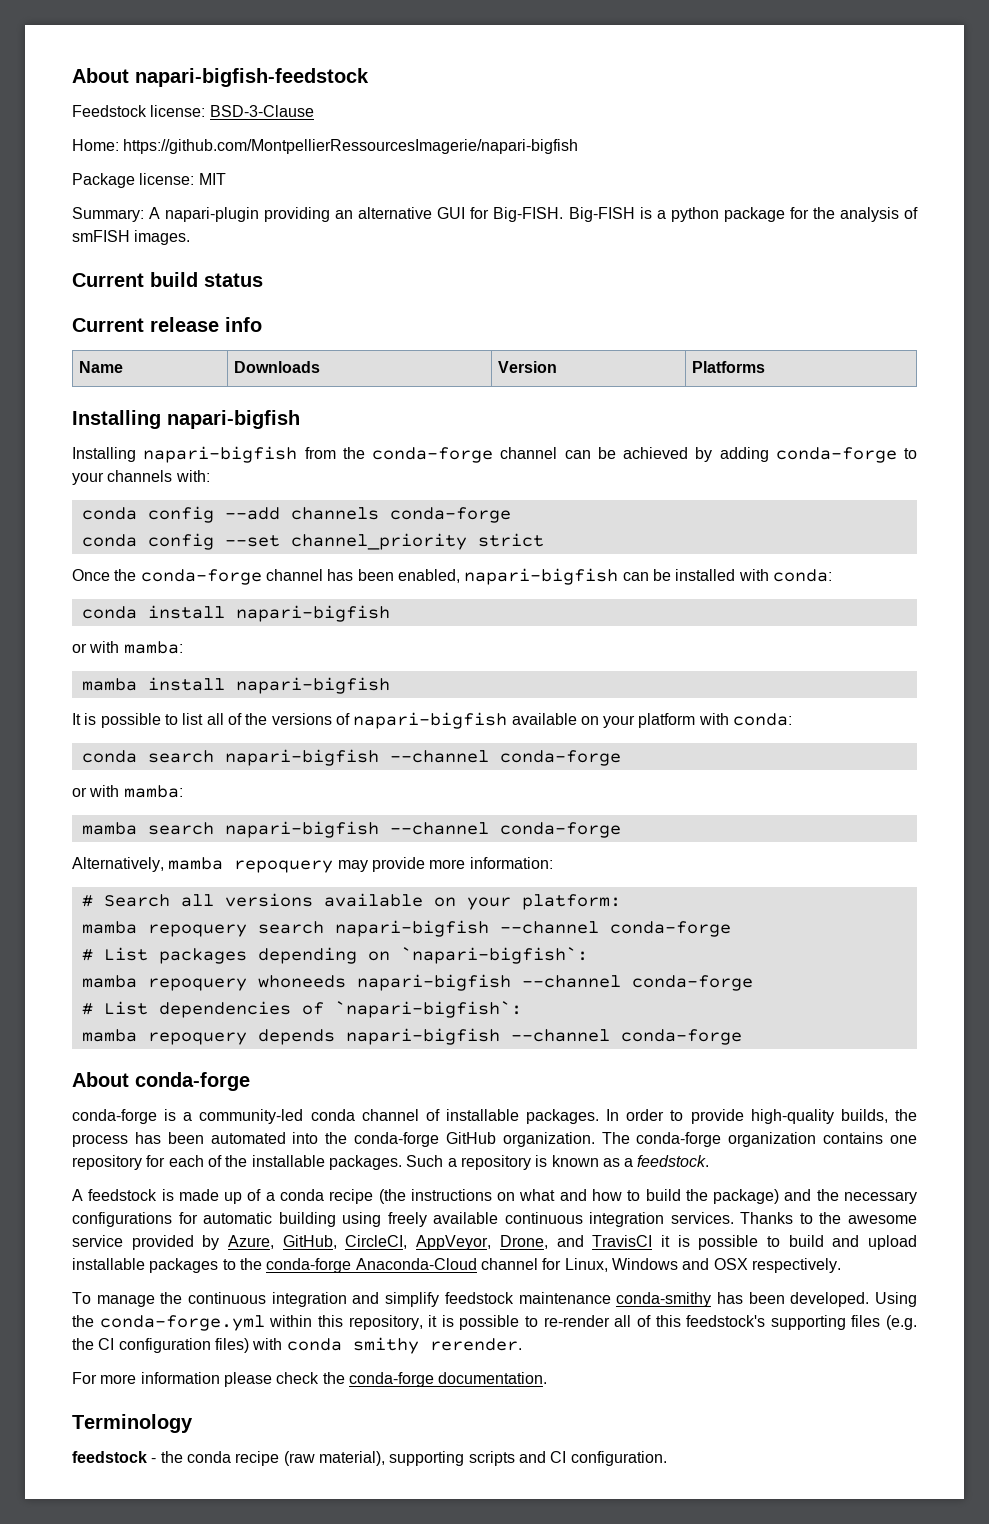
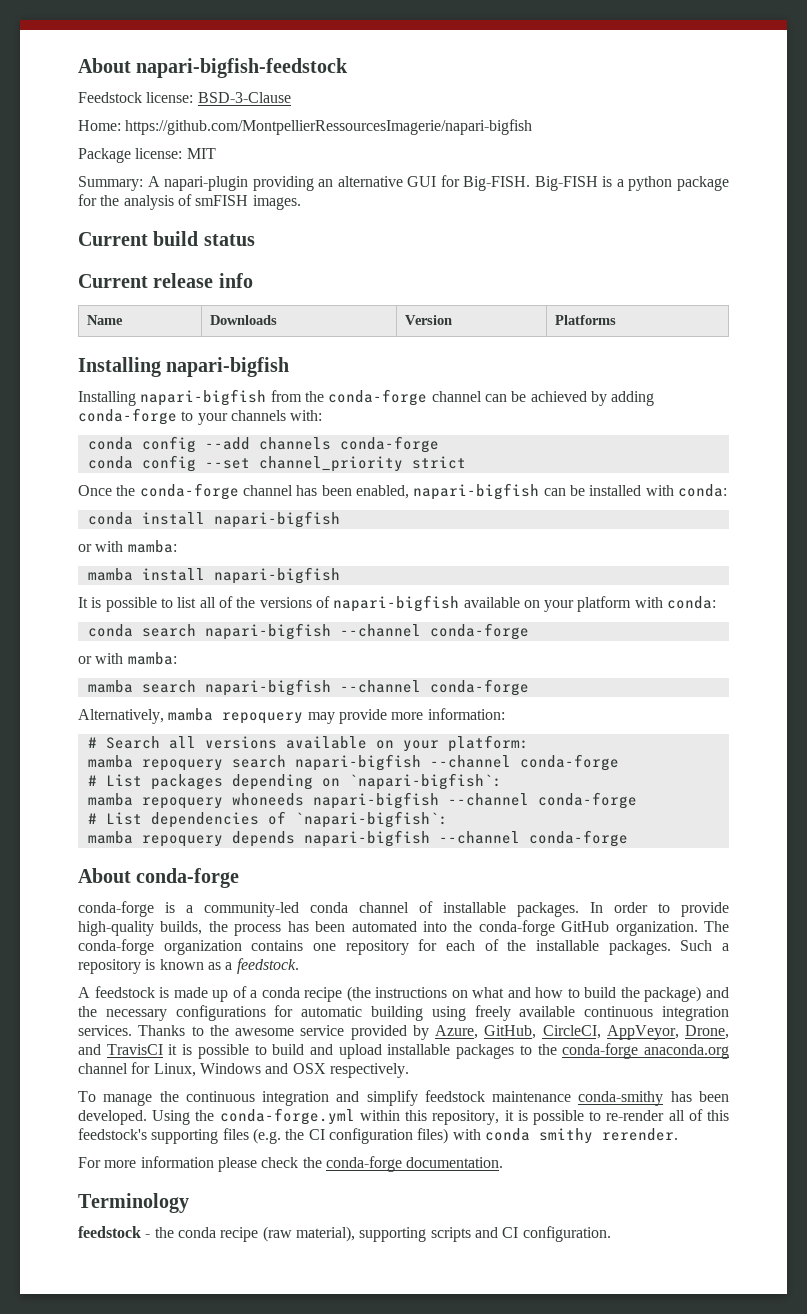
[355,1258,477,1270] Anaconda-Cloud -> [644,1044,729,1059] anaconda.org

